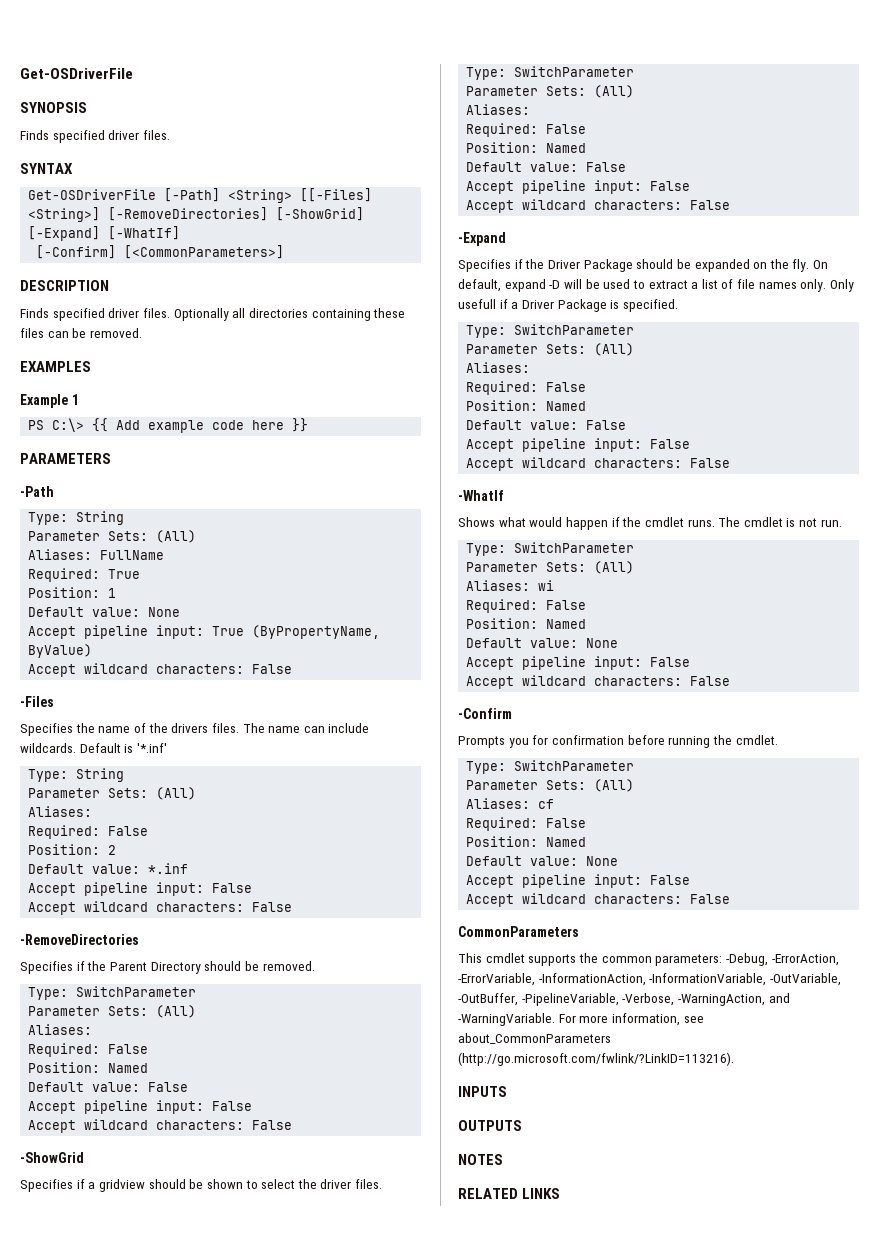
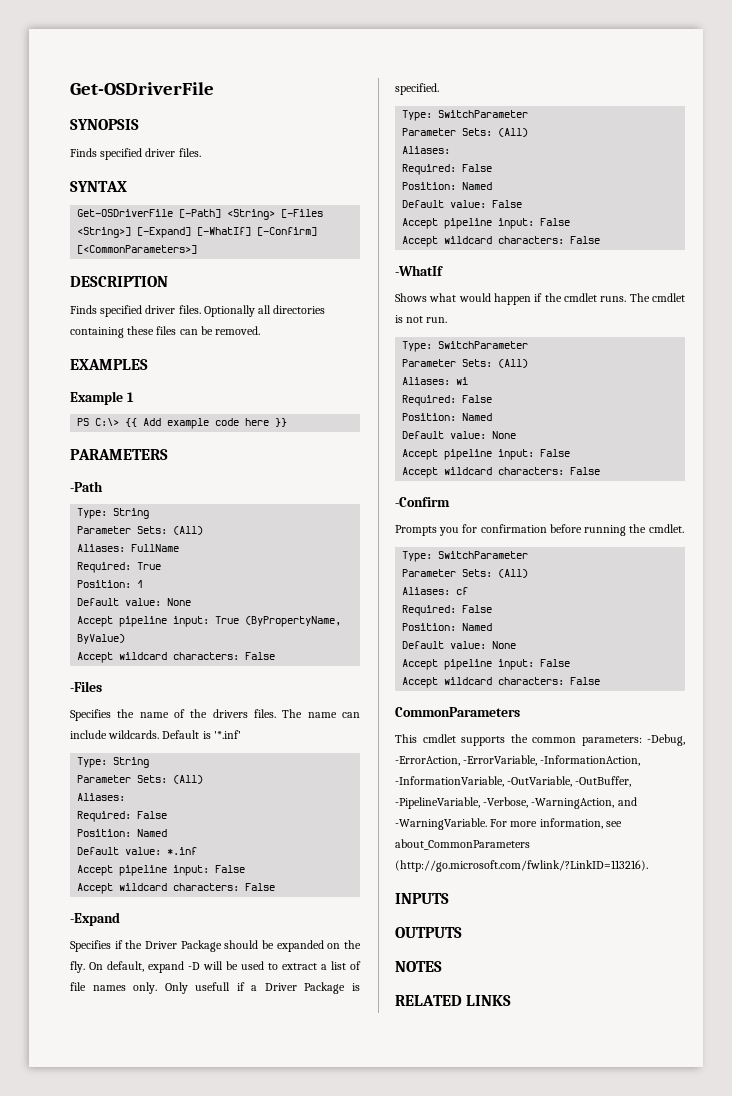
[300,188,373,202] [28,207,365,222] [[-Files] <String>] [-RemoveDirectories] [-ShowGrid] -> [281,209,324,218] [77,227,132,238] [-Files <String>]
(181, 233) // -> (252, 231) none
[108,845,117,855] 2 -> [137,829,168,837] Named
[20,934,139,945] [20,961,315,974] [28,986,197,1000] [28,1005,197,1018] [28,1024,93,1035] [28,1043,149,1057] [28,1062,149,1073] [28,1082,189,1092] [28,1100,253,1114] [28,1119,293,1133] [20,1152,84,1163] [20,1179,383,1192] [466,66,635,80] [466,85,635,98] [466,104,531,115] [466,123,587,137] [466,142,587,153] [466,162,627,172] [466,180,691,194] [466,199,731,213] // -RemoveDirectories // Specifies if the Parent Directory should be removed. // Type: SwitchParameter // Parameter Sets: (All) // Aliases: // Required: False // Position: Named // Default value: False // Accept pipeline input: False // Accept wildcard characters: False // -ShowGrid // Specifies if a gridview should be shown to select the driver files. // Type: SwitchParameter // Parameter Sets: (All) // Aliases: // Required: False // Position: Named // Default value: False // Accept pipeline input: False // Accept wildcard characters: False -> (276, 887) none

